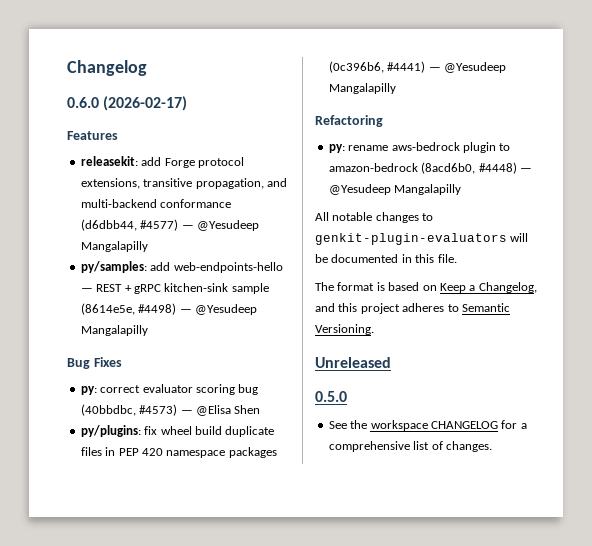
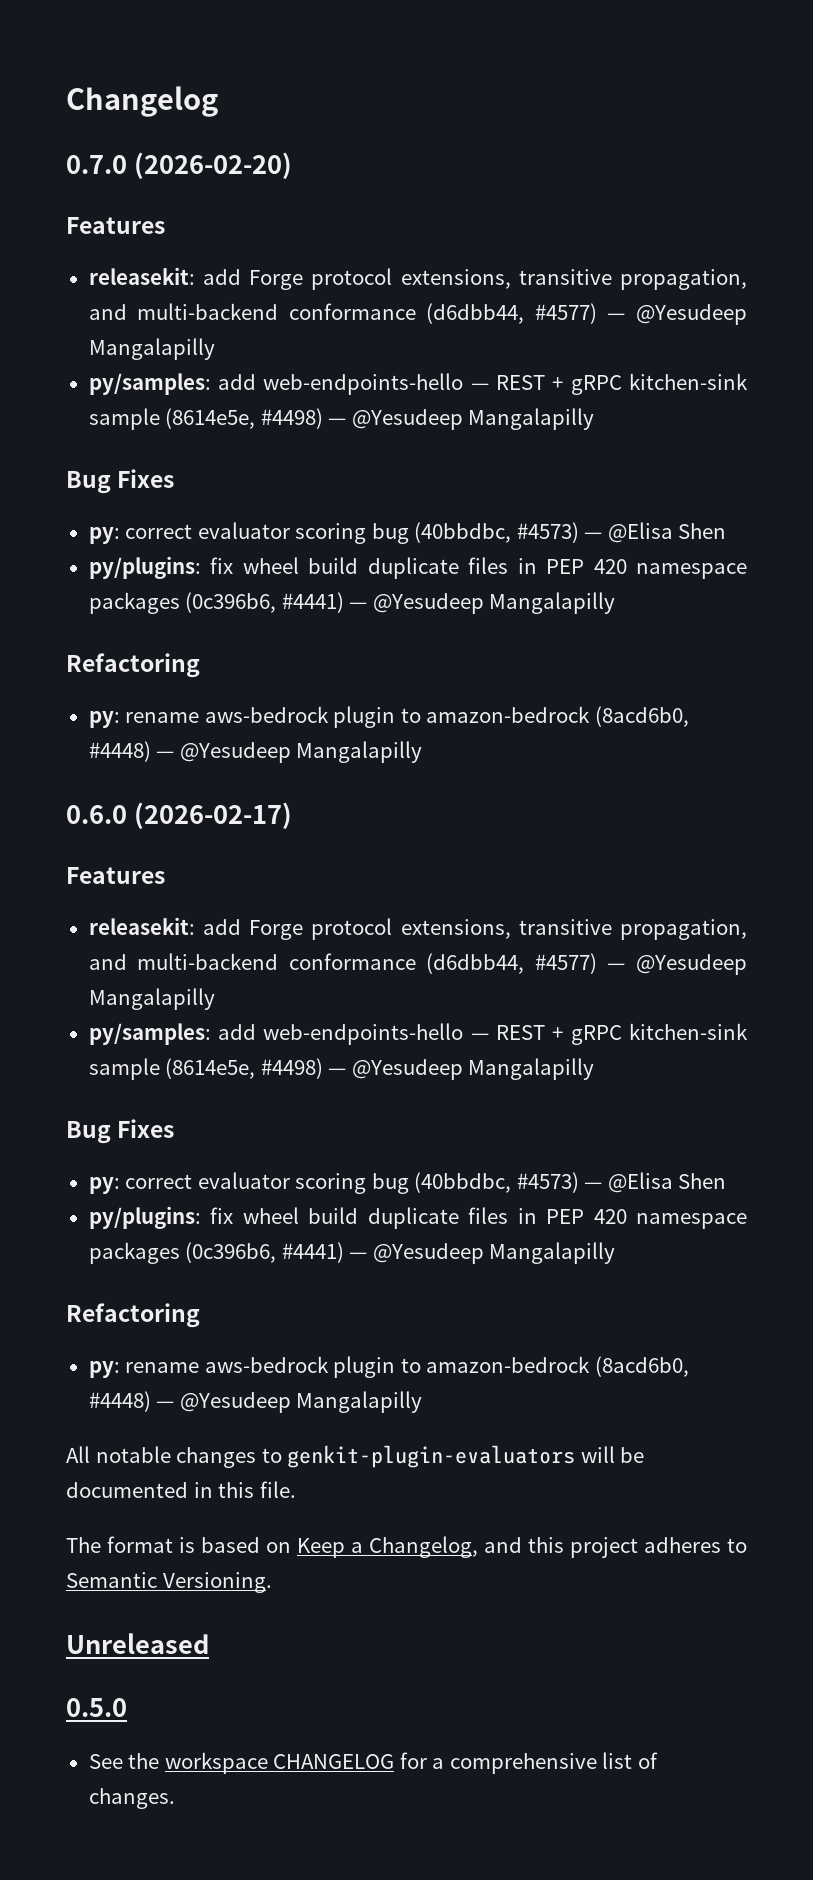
(147, 68) none -> [66,152,292,179] [66,217,165,234] [88,267,748,290] [88,303,747,325] [88,338,215,360] [88,373,749,395] [88,408,595,430] [66,469,175,494] [88,522,727,544] [88,556,748,579] [88,592,616,614] [66,653,200,678] [88,706,689,728] [88,741,423,763] // 0.7.0 (2026-02-20) // Features // releasekit: add Forge protocol extensions, transitive propagation, and multi-backend conformance (d6dbb44, #4577) — @Yesudeep Mangalapilly // py/samples: add web-endpoints-hello — REST + gRPC kitchen-sink sample (8614e5e, #4498) — @Yesudeep Mangalapilly // Bug Fixes // py: correct evaluator scoring bug (40bbdbc, #4573) — @Elisa Shen // py/plugins: fix wheel build duplicate files in PEP 420 namespace packages (0c396b6, #4441) — @Yesudeep Mangalapilly // Refactoring // py: rename aws-bedrock plugin to amazon-bedrock (8acd6b0, #4448) — @Yesudeep Mangalapilly

